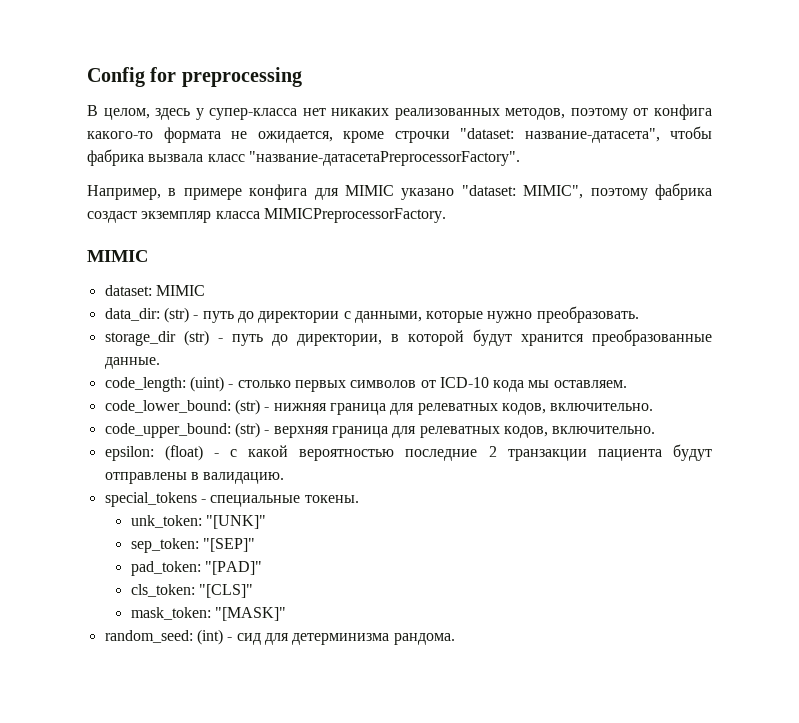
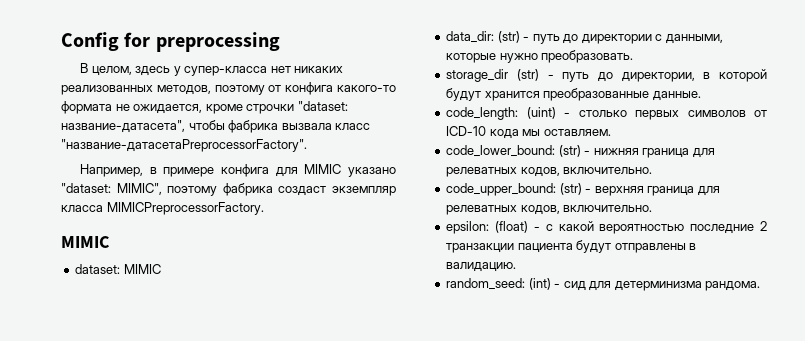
[104,492,359,507] [130,515,267,529] [130,538,256,553] [130,561,263,576] [130,584,254,598] [130,607,287,621] // special_tokens - специальные токены. // unk_token: "[UNK]" // sep_token: "[SEP]" // pad_token: "[PAD]" // cls_token: "[CLS]" // mask_token: "[MASK]" -> (517, 267) none

